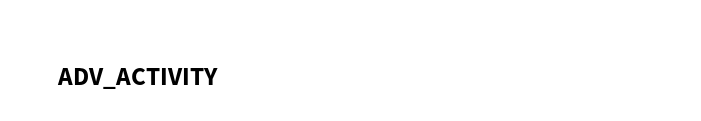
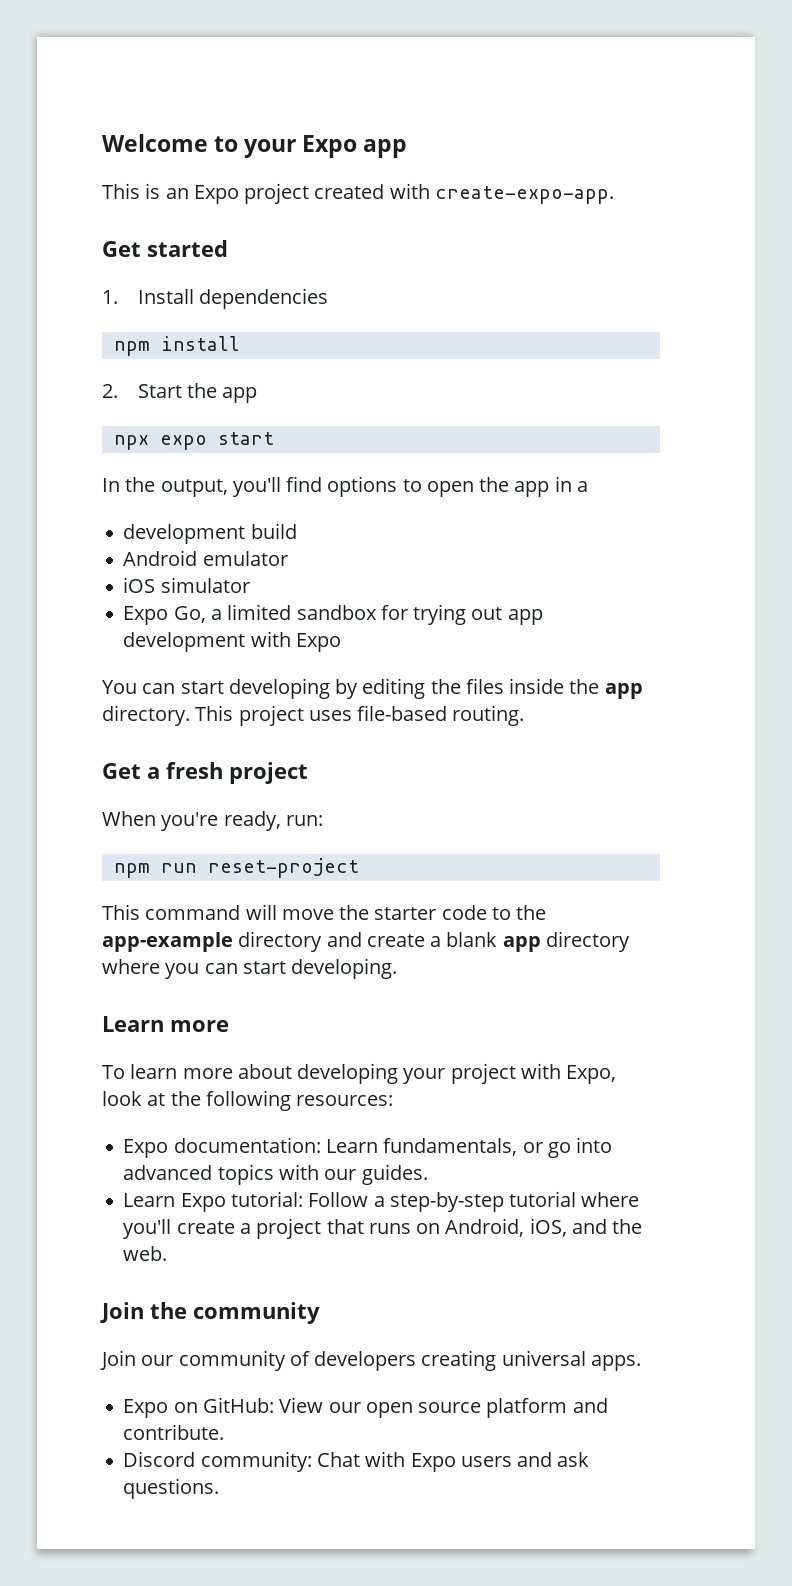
[57,68,218,89] ADV_ACTIVITY -> [102,134,408,158] [102,183,614,204] [102,240,228,257] [102,288,328,309] [113,336,240,356] [102,383,258,403] [113,432,274,450] [102,476,588,497] [123,523,297,544] [123,550,288,566] [123,577,250,593] [123,604,543,625] [123,631,341,652] [102,678,643,699] [102,705,525,726] [102,762,308,784] [102,811,323,831] [113,858,359,878] [102,904,547,920] [102,931,630,952] [102,958,398,979] [102,1016,229,1032] [102,1063,617,1084] [102,1090,394,1111] [123,1137,613,1158] [123,1164,428,1185] [123,1191,640,1212] [123,1218,643,1239] [123,1246,168,1261] [100,1302,320,1324] [100,1350,641,1371] [123,1397,608,1418] [123,1424,225,1440] [123,1451,590,1472] [123,1478,220,1499] Welcome to your Expo app // This is an Expo project created with create-expo-app. // Get started // 1. Install dependencies // npm install // 2. Start the app // npx expo start // In the output, you'll find options to open the app in a // development build // Android emulator // iOS simulator // Expo Go, a limited sandbox for trying out app development with Expo // You can start developing by editing the files inside the app directory. This project uses file-based routing. // Get a fresh project // When you're ready, run: // npm run reset-project // This command will move the starter code to the app-example directory and create a blank app directory where you can start developing. // Learn more // To learn more about developing your project with Expo, look at the following resources: // Expo documentation: Learn fundamentals, or go into advanced topics with our guides. // Learn Expo tutorial: Follow a step-by-step tutorial where you'll create a project that runs on Android, iOS, and the web. // Join the community // Join our community of developers creating universal apps. // Expo on GitHub: View our open source platform and contribute. // Discord community: Chat with Expo users and ask questions.

